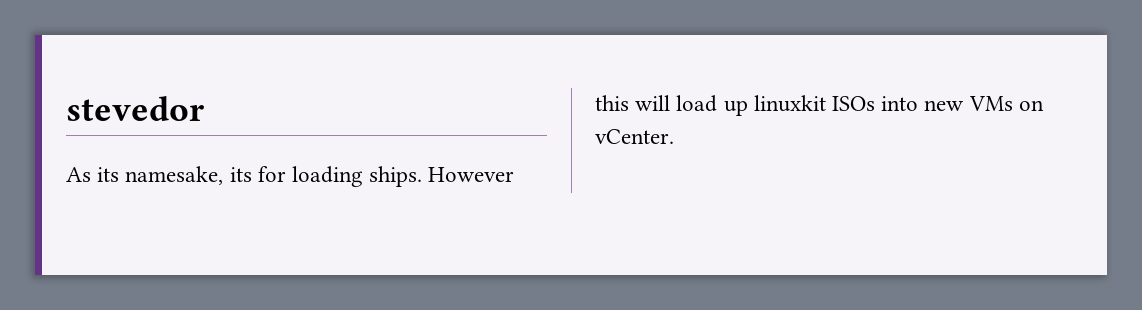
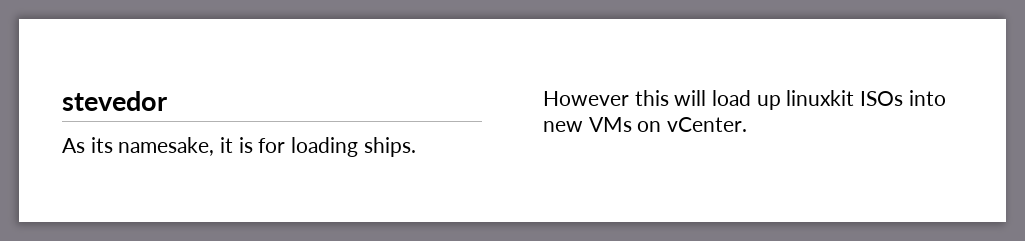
[229,167,252,182] its -> [220,137,253,153] it is

